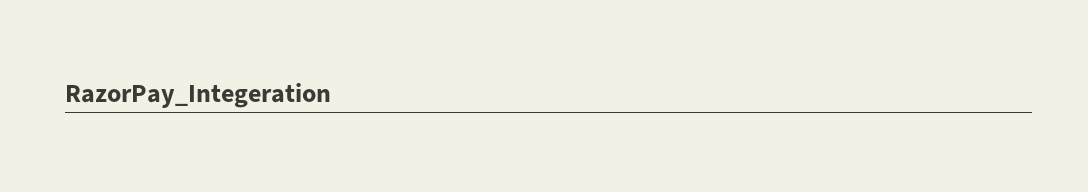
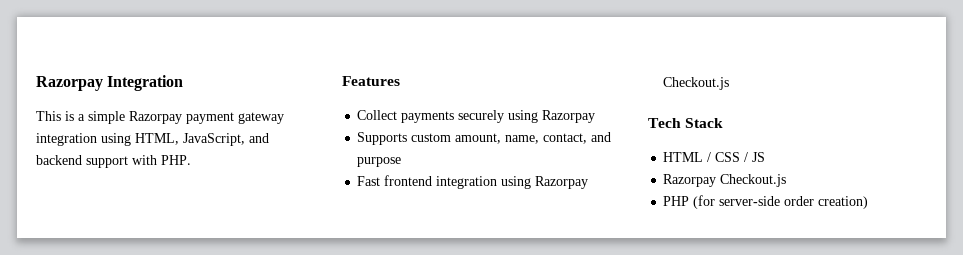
[65,83,331,108] RazorPay_Integeration -> [36,75,184,91] [36,111,284,124] [36,133,269,146] [36,155,191,168] [342,76,400,86] [357,110,596,123] [357,132,612,145] [357,157,402,167] [357,175,589,189] [663,77,730,90] [648,118,724,128] [663,152,766,162] [663,174,787,187] [663,195,869,209] Razorpay Integration // This is a simple Razorpay payment gateway integration using HTML, JavaScript, and backend support with PHP. // Features // Collect payments securely using Razorpay // Supports custom amount, name, contact, and purpose // Fast frontend integration using Razorpay Checkout.js // Tech Stack // HTML / CSS / JS // Razorpay Checkout.js // PHP (for server-side order creation)

